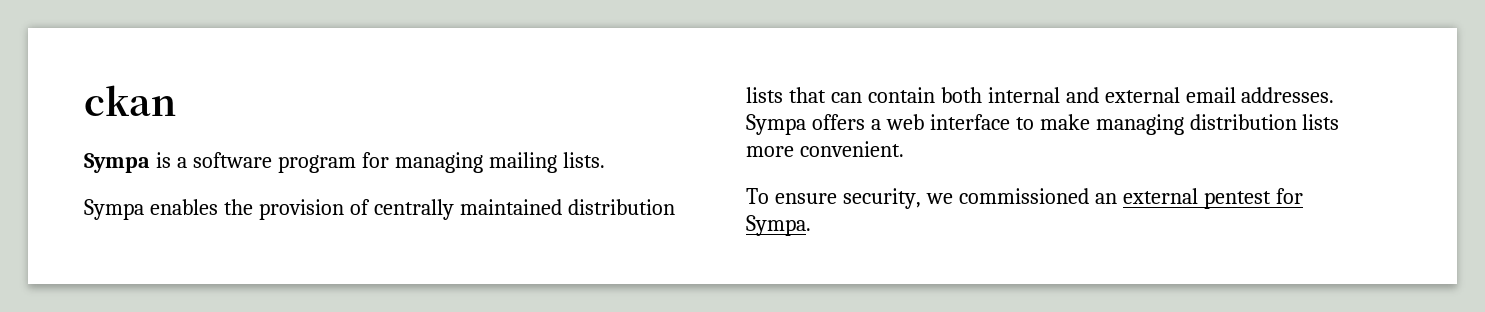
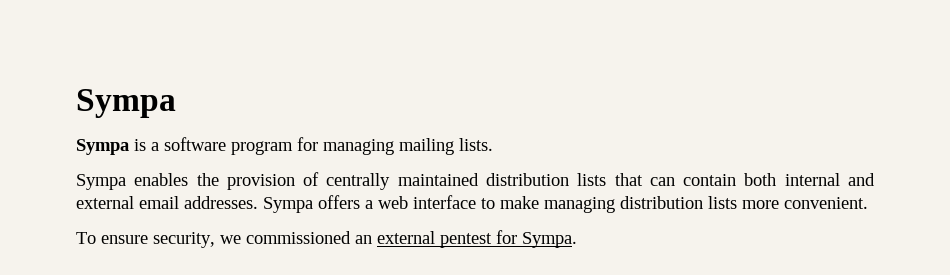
[84,85,176,116] ckan -> [76,89,176,118] Sympa

